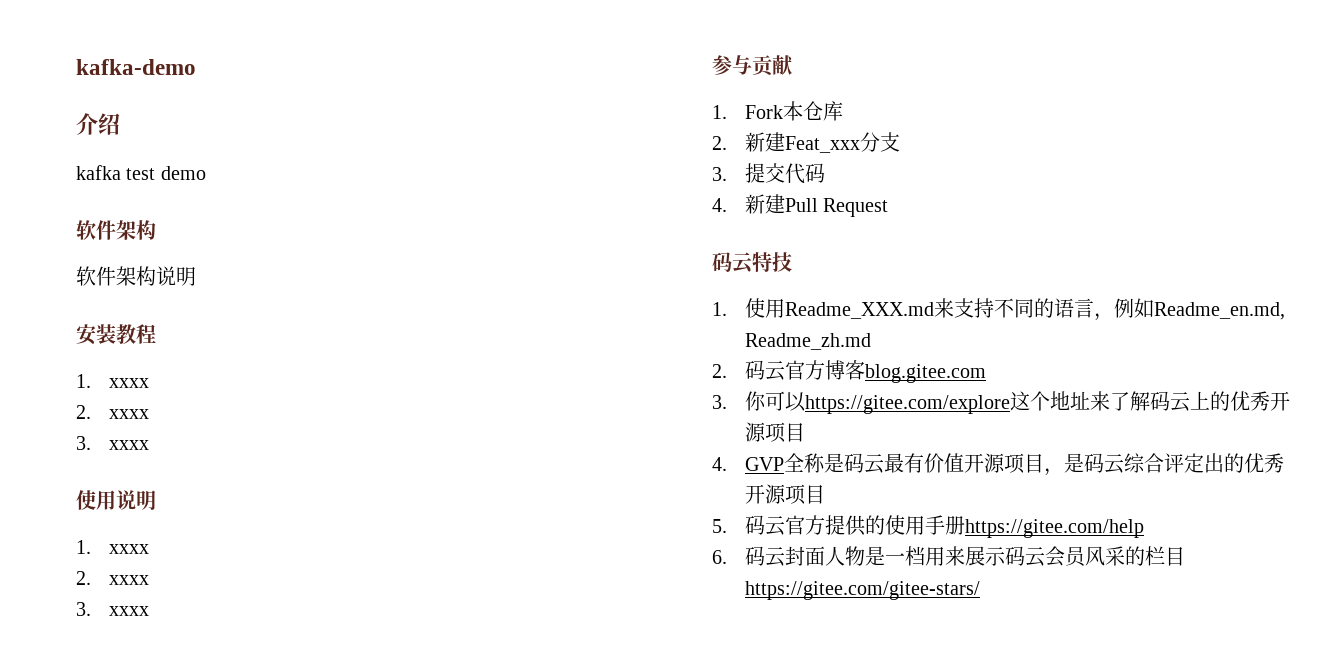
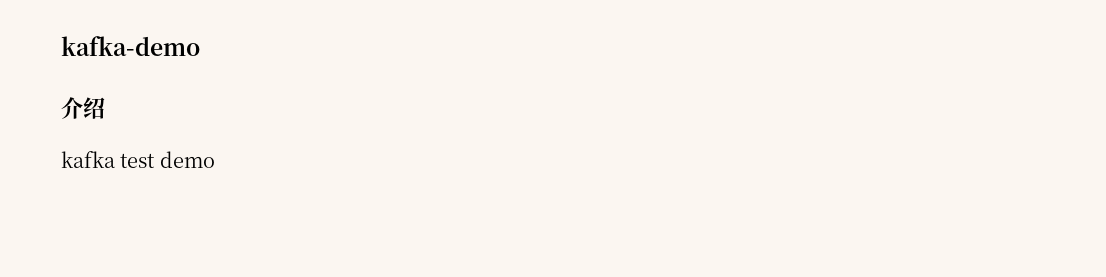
[76,220,156,240] [76,266,196,286] [76,324,156,345] [76,374,149,388] [76,405,149,419] [76,436,149,450] [76,490,156,510] [76,540,149,554] [76,571,149,585] [76,602,149,616] [712,55,793,77] [712,101,843,121] [712,132,900,153] [712,163,825,184] [712,194,889,217] [712,252,792,274] [712,298,1285,321] [744,333,871,350] [712,360,986,383] [712,391,1290,414] [744,422,805,443] [712,453,1284,476] [744,484,825,505] [712,515,1144,538] [712,546,1185,567] [744,581,980,600] // 软件架构 // 软件架构说明 // 安装教程 // 1. xxxx // 2. xxxx // 3. xxxx // 使用说明 // 1. xxxx // 2. xxxx // 3. xxxx // 参与贡献 // 1. Fork本仓库 // 2.新建Feat_xxx分支 // 3.提交代码 // 4.新建Pull Request // 码云特技 // 1.使用Readme_XXX.md来支持不同的语言，例如Readme_en.md, Readme_zh.md // 2.码云官方博客blog.gitee.com // 3.你可以https://gitee.com/explore这个地址来了解码云上的优秀开源项目 // 4. GVP全称是码云最有价值开源项目，是码云综合评定出的优秀开源项目 // 5.码云官方提供的使用手册https://gitee.com/help // 6.码云封面人物是一档用来展示码云会员风采的栏目https://gitee.com/gitee-stars/ -> (215, 159) none

